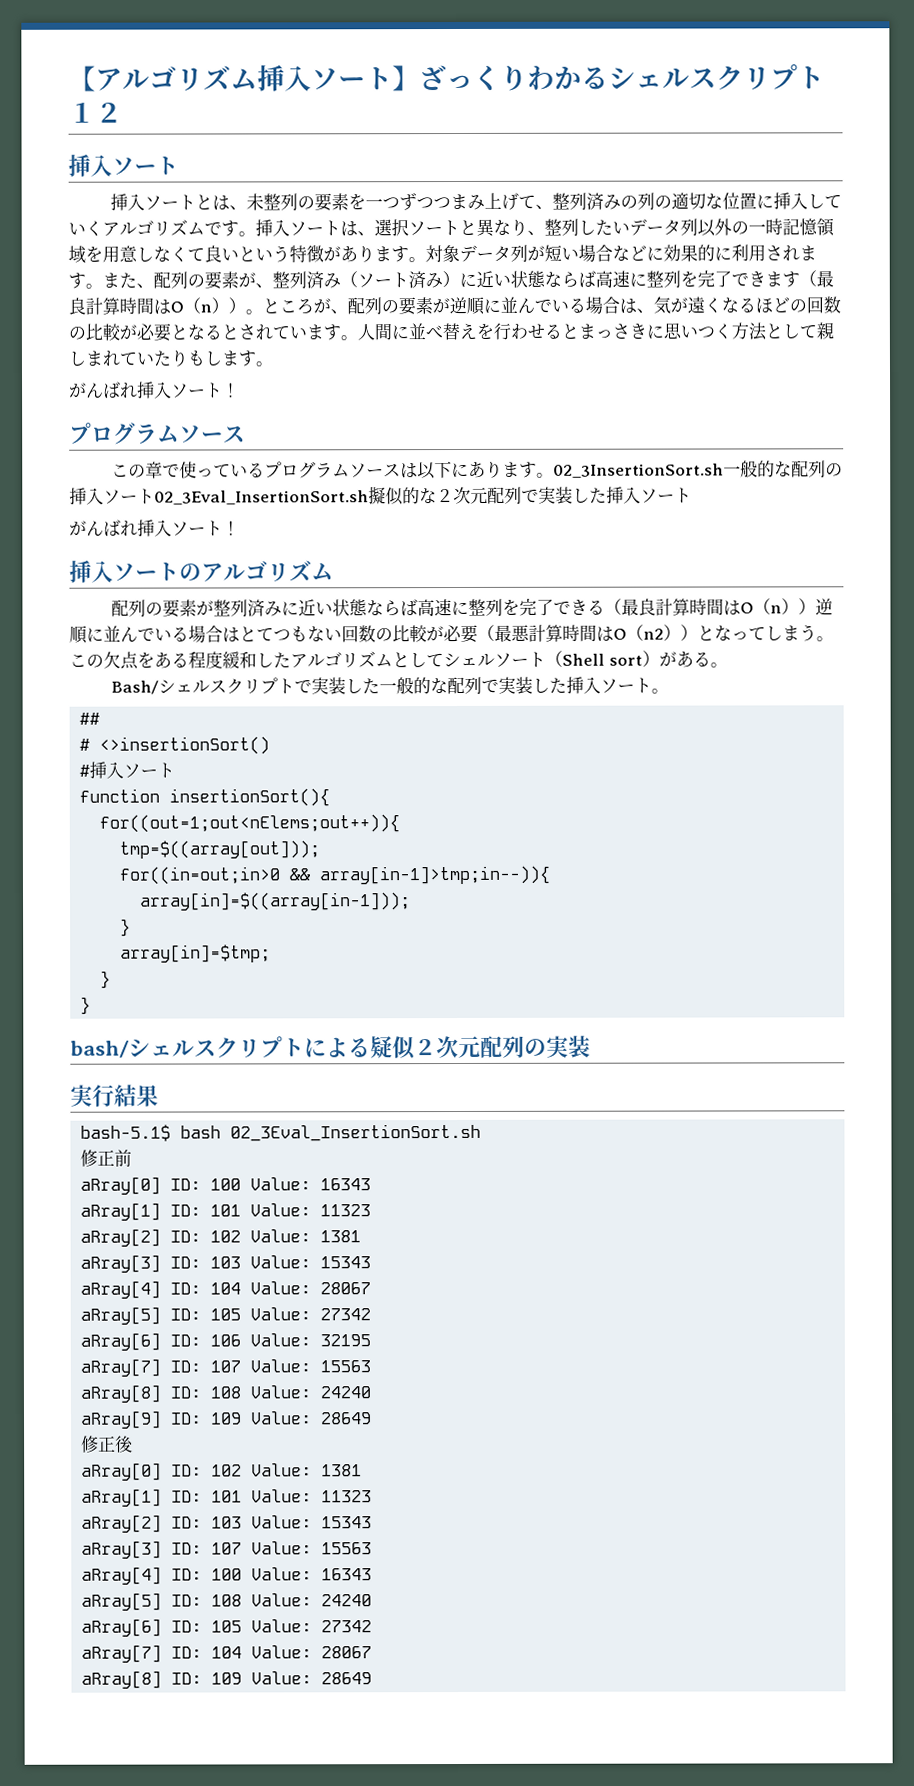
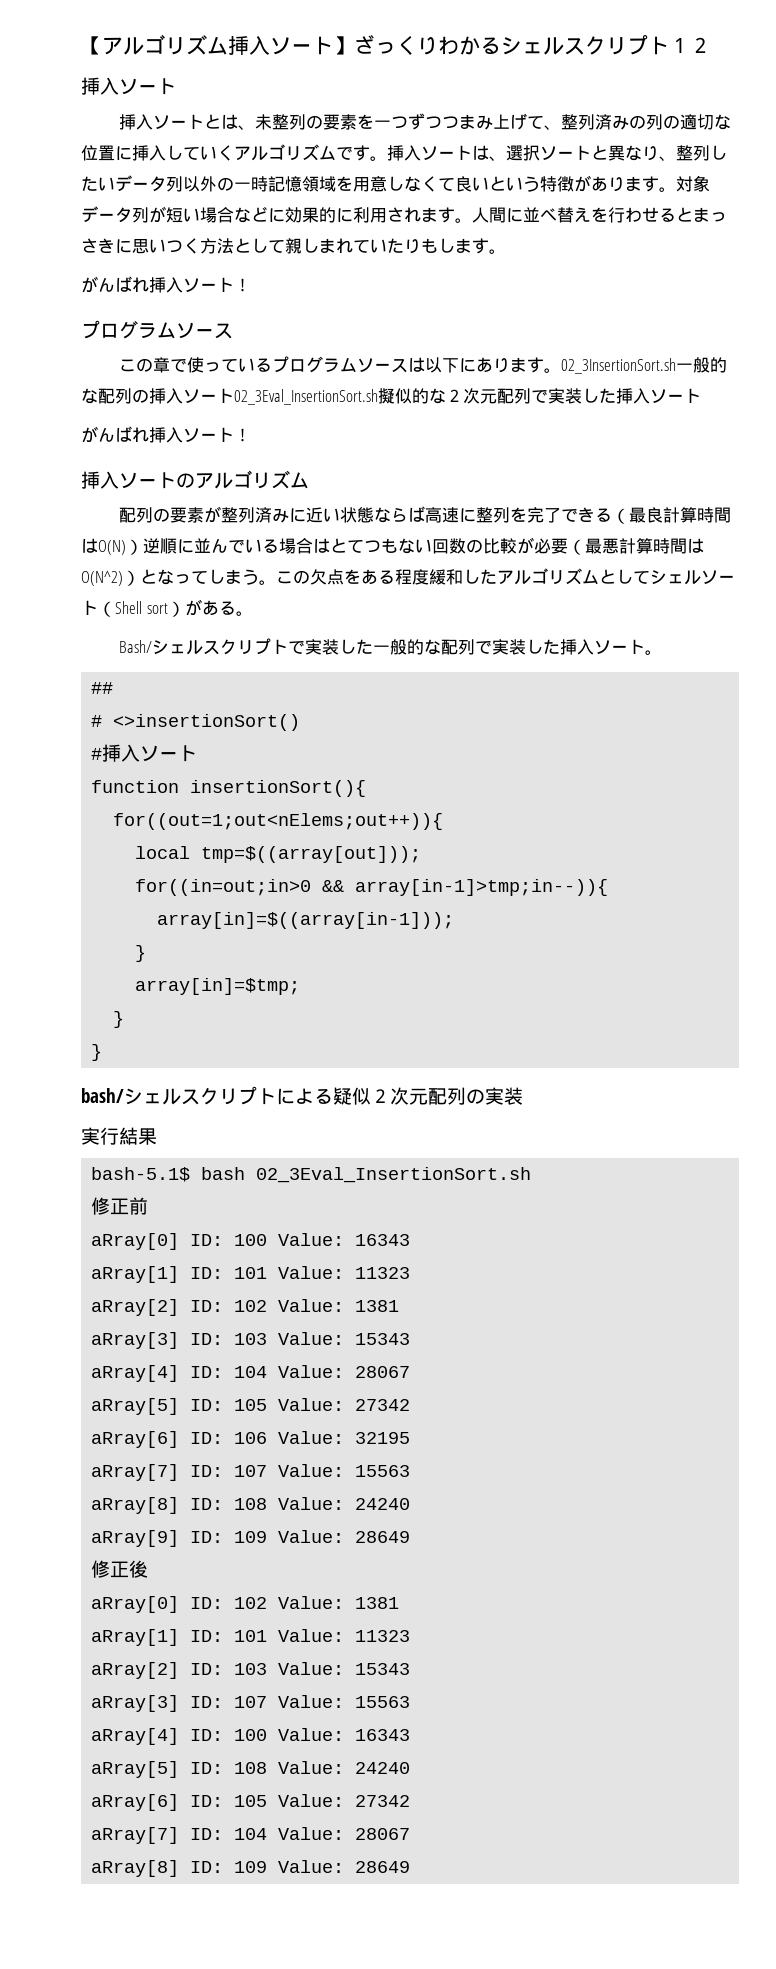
[102,270,834,290] [68,296,841,316] [68,323,358,342] また、配列の要素が、整列済み（ソート済み）に近い状態ならば高速に整列を完了できます（最良計算時間はO（n））。ところが、配列の要素が逆順に並んでいる場合は、気が遠くなるほどの回数の比較が必要となるとされています。 -> (472, 220) none
[740,598,800,615] O（n） -> [98,540,126,555] O(N)
[613,624,681,641] O（n2） -> [81,571,123,586] O(N^2)
(401, 823) none -> [135,846,191,859] local

